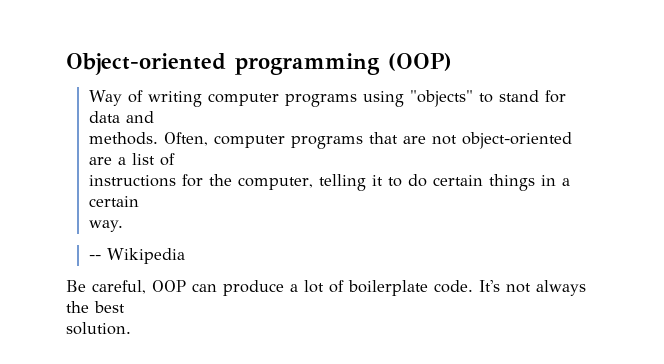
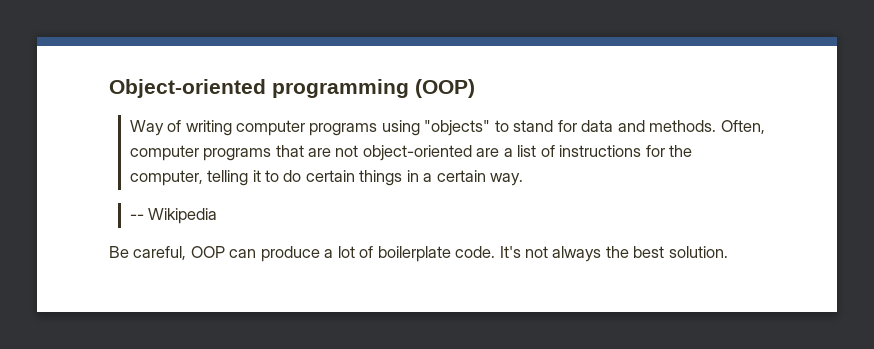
(154, 117) // -> (645, 126) none
(175, 159) // -> (555, 151) none
(139, 201) // -> (486, 176) none
(125, 307) // -> (665, 252) none

